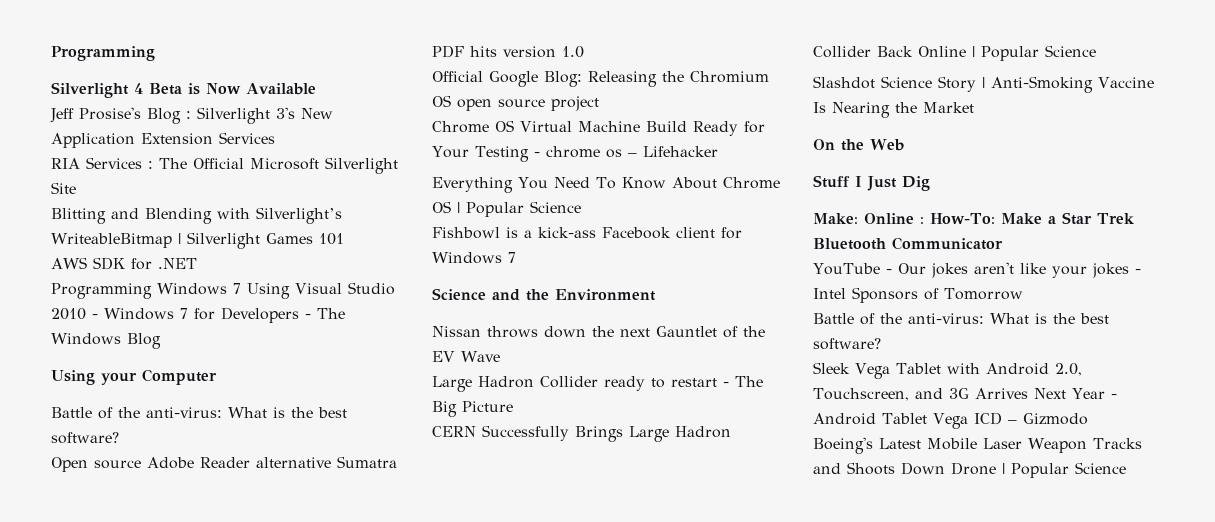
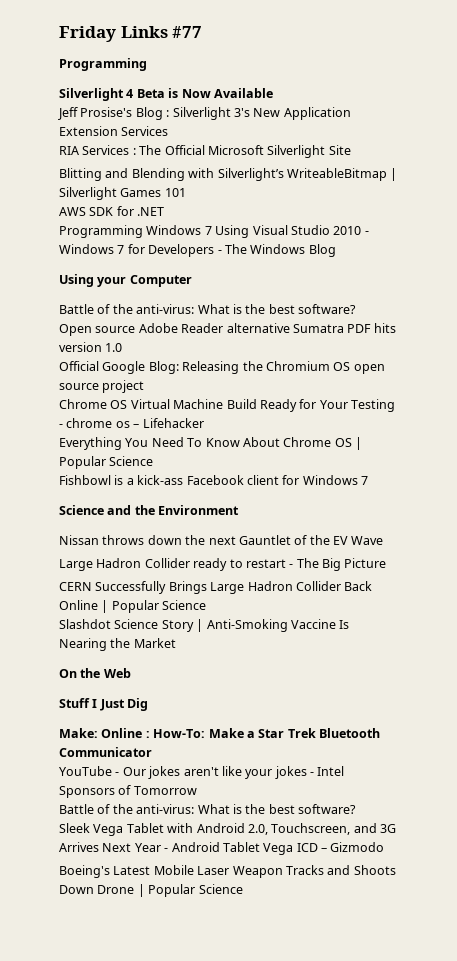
(51, 53) none -> [59,26,203,42] Friday Links #77 //

